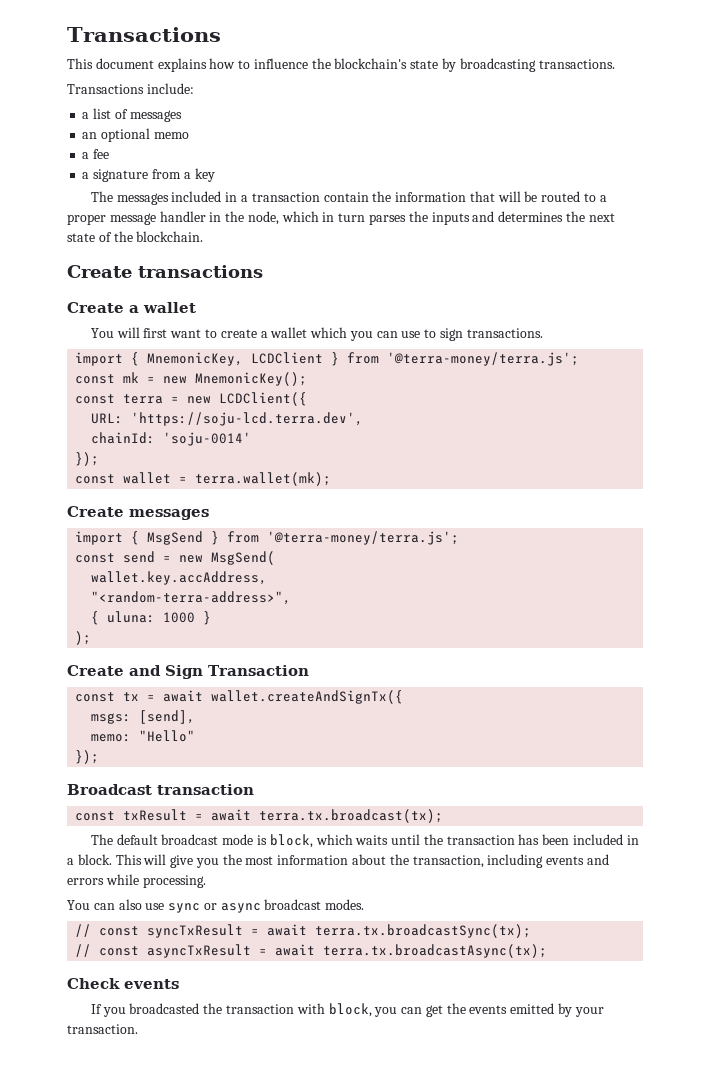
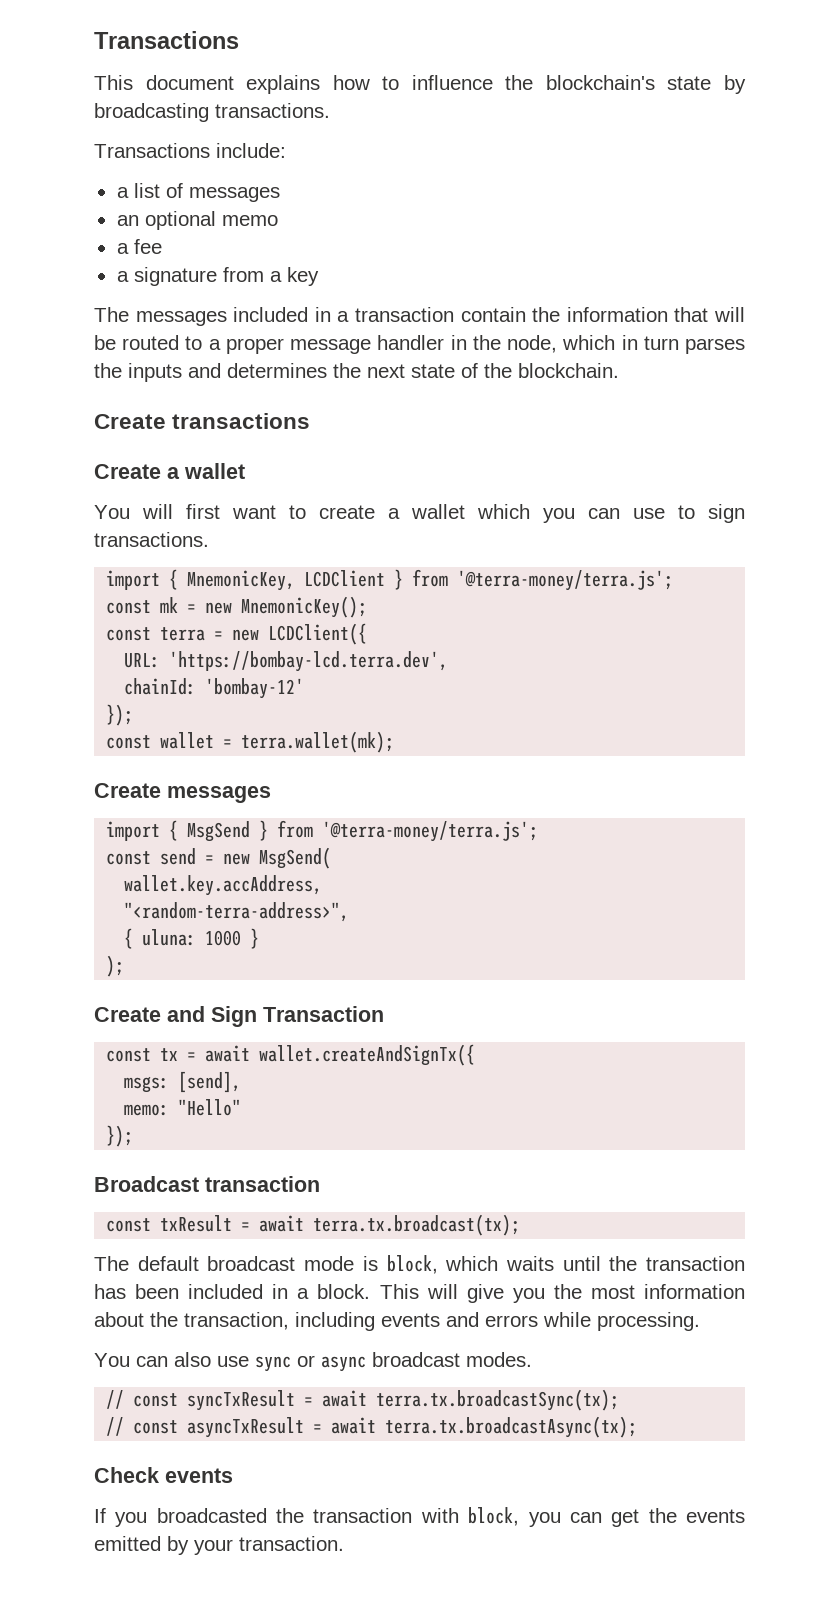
[131,412,364,426] 'https://soju-lcd.terra.dev', -> [169,651,449,672] 'https://bombay-lcd.terra.dev',
[163,432,252,446] 'soju-0014' -> [205,678,305,699] 'bombay-12'

